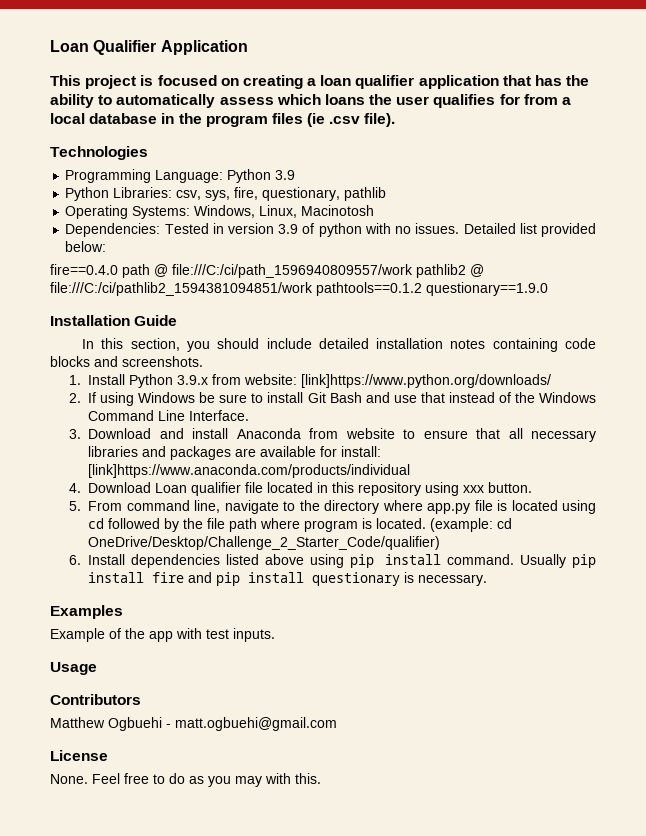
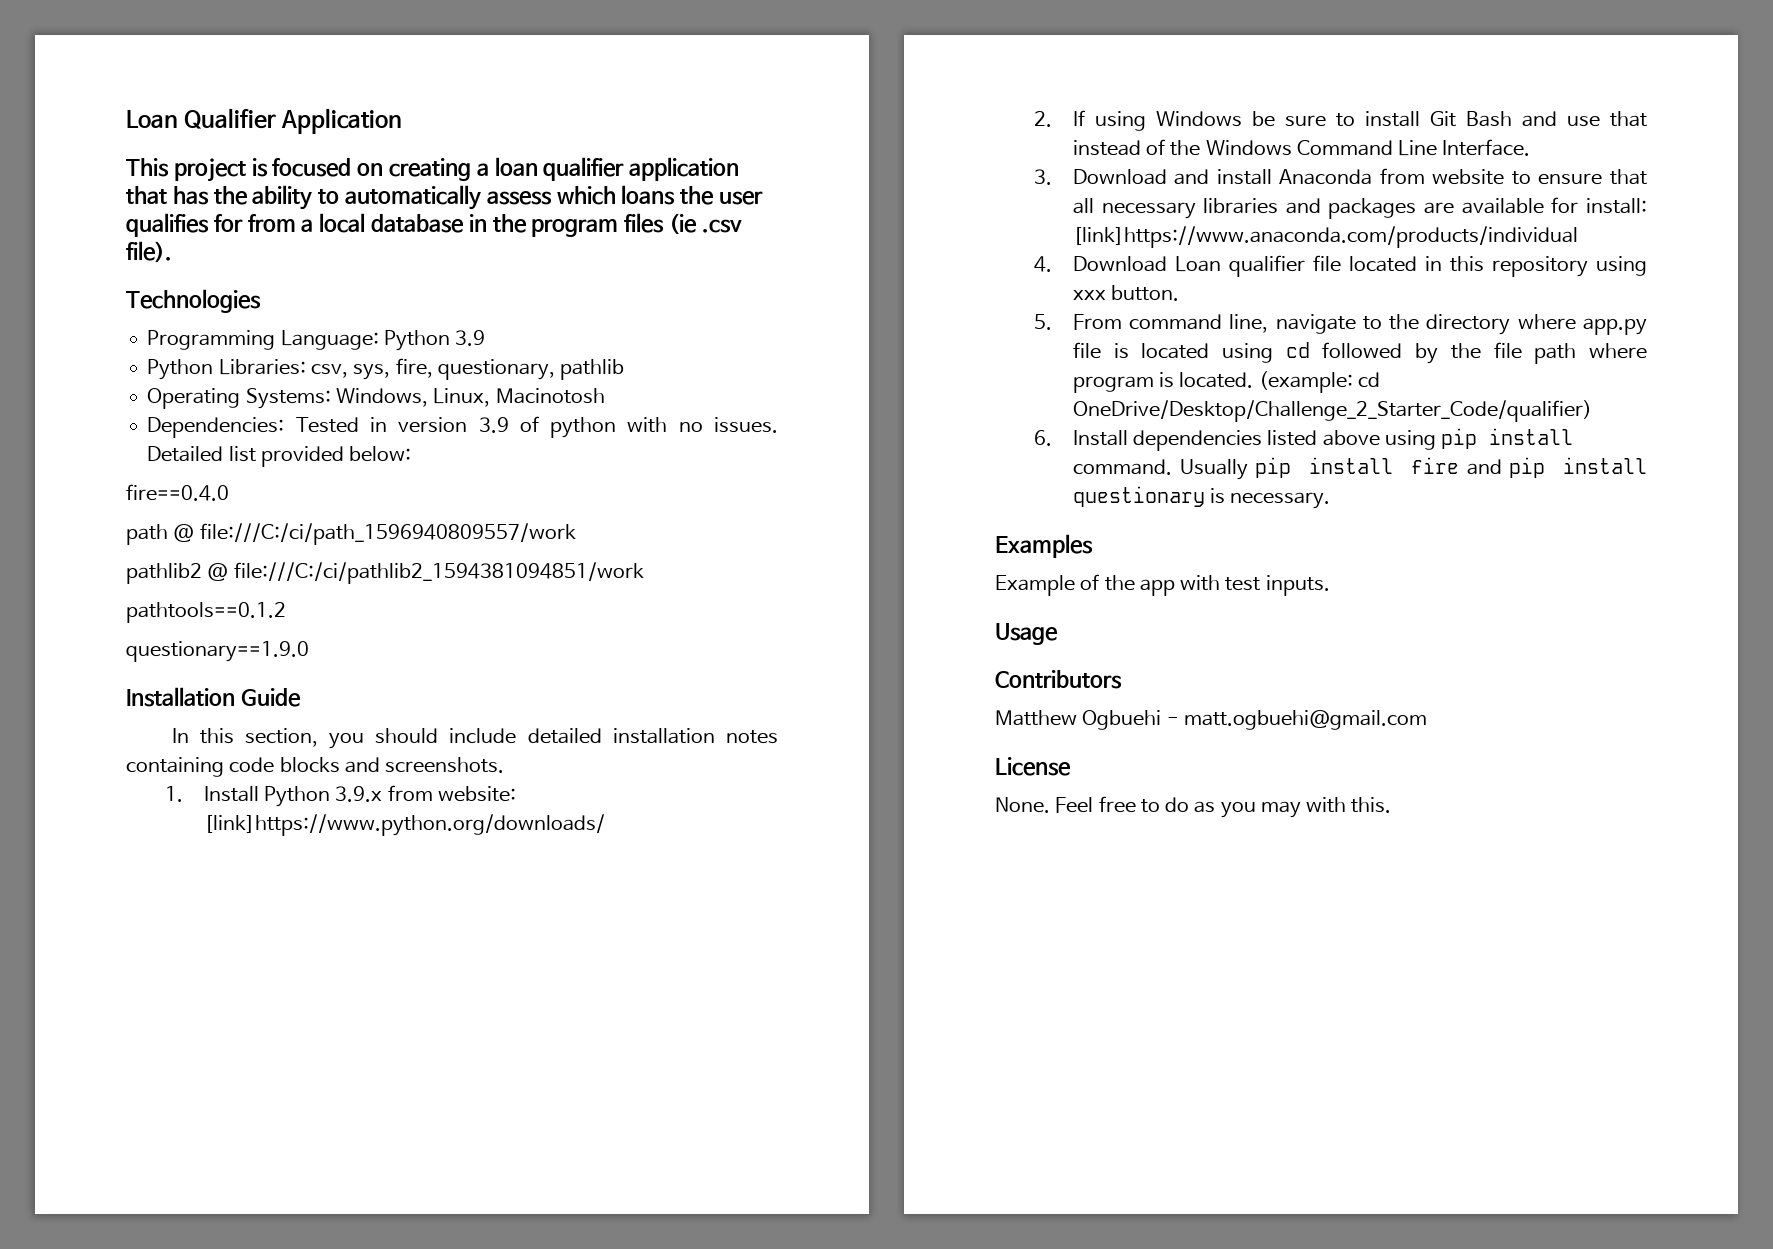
(118, 269) none -> (229, 492) //
(413, 271) none -> (576, 534) //
(313, 289) none -> (644, 573) //
(422, 289) none -> (286, 612) //

